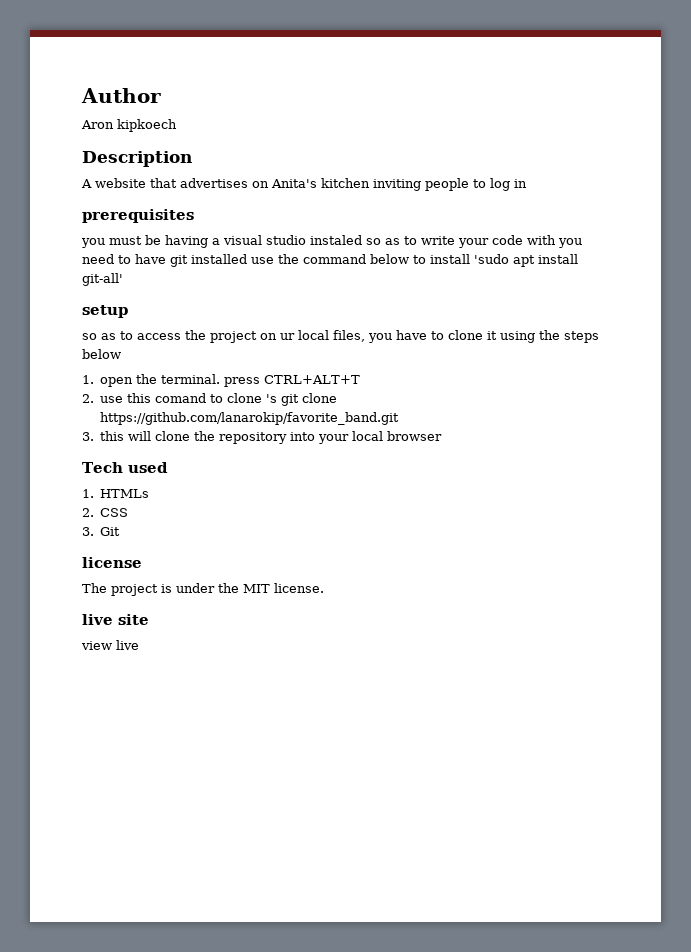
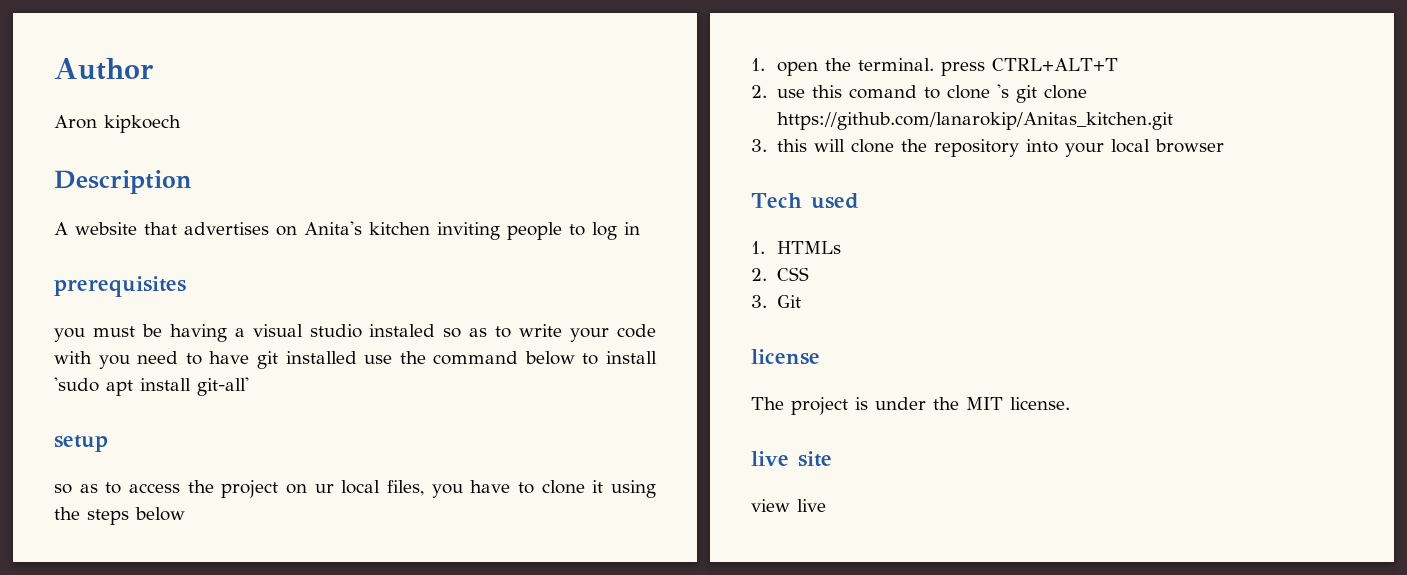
[100,412,400,425] https://github.com/lanarokip/favorite_band.git -> [777,112,1174,130] https://github.com/lanarokip/Anitas_kitchen.git

